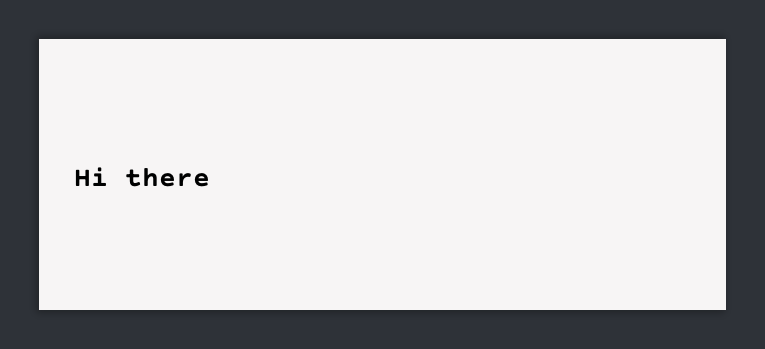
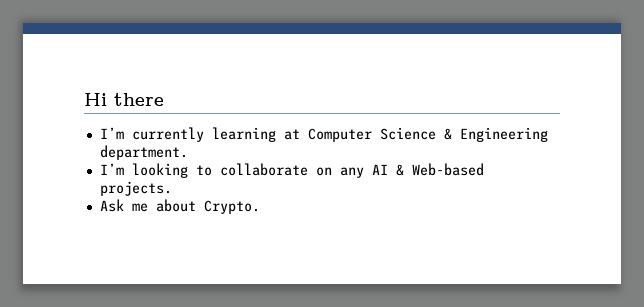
(210, 177) none -> [99,127,548,142] [99,145,188,160] [99,163,484,178] [99,181,172,196] [99,199,260,214] // I’m currently learning at Computer Science & Engineering department. // I’m looking to collaborate on any AI & Web-based projects. // Ask me about Crypto.

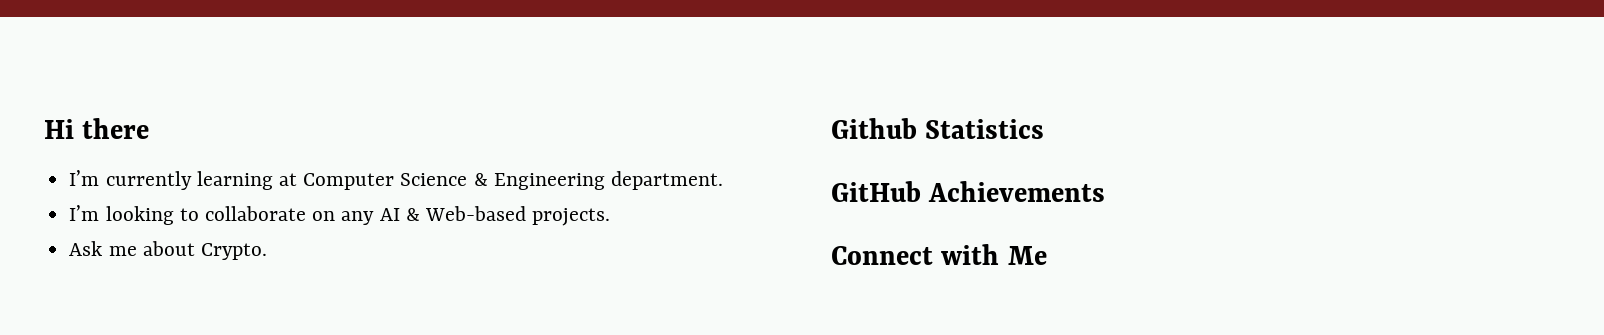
(260, 207) none -> [831,118,1045,139] [831,181,1106,202] [831,244,1047,265] // Github Statistics // GitHub Achievements // Connect with Me

